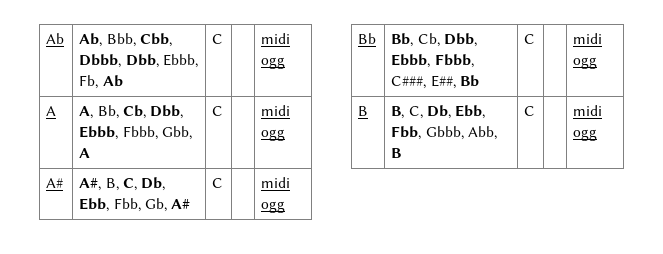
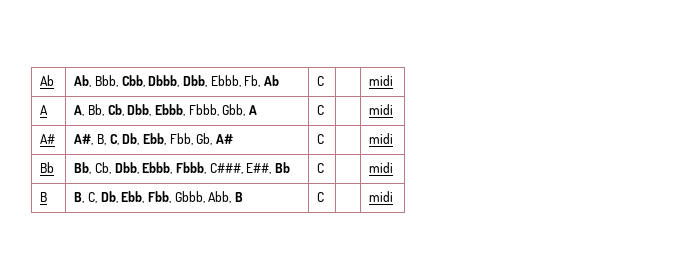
[261,57,286,69] ogg -> (394, 80) none
[261,129,286,141] ogg -> (394, 109) none
[261,201,286,213] ogg -> (394, 138) none
[573,57,598,69] ogg -> (394, 167) none
[573,129,598,141] ogg -> (394, 196) none

